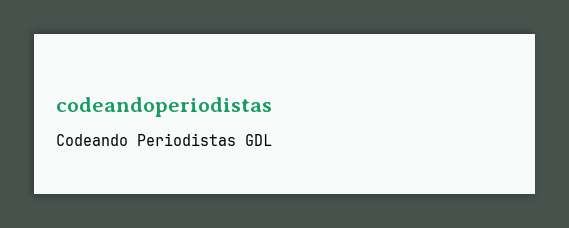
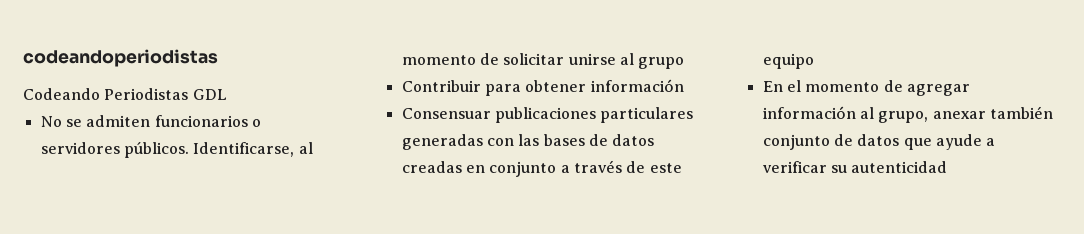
(272, 140) none -> [40,115,261,127] [40,142,313,158] [401,53,685,69] [401,79,684,96] [401,107,694,123] [401,134,655,150] [401,160,682,177] [762,53,814,69] [762,80,970,96] [762,106,1053,123] [762,134,996,150] [762,161,948,173] // No se admiten funcionarios o servidores públicos. Identificarse, al momento de solicitar unirse al grupo // Contribuir para obtener información // Consensuar publicaciones particulares generadas con las bases de datos creadas en conjunto a través de este equipo // En el momento de agregar información al grupo, anexar también conjunto de datos que ayude a verificar su autenticidad

